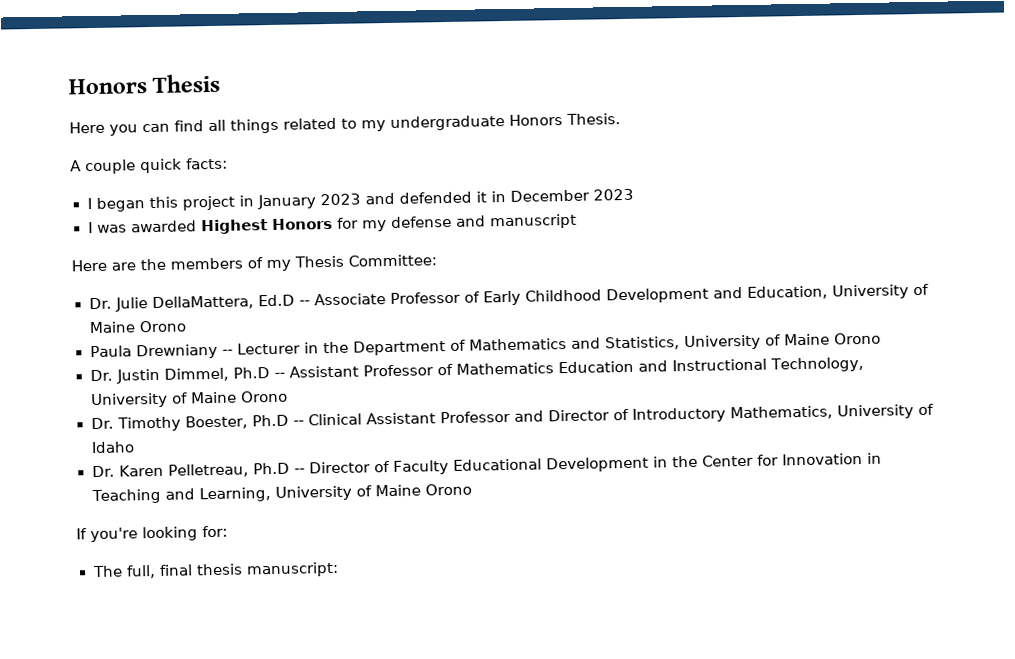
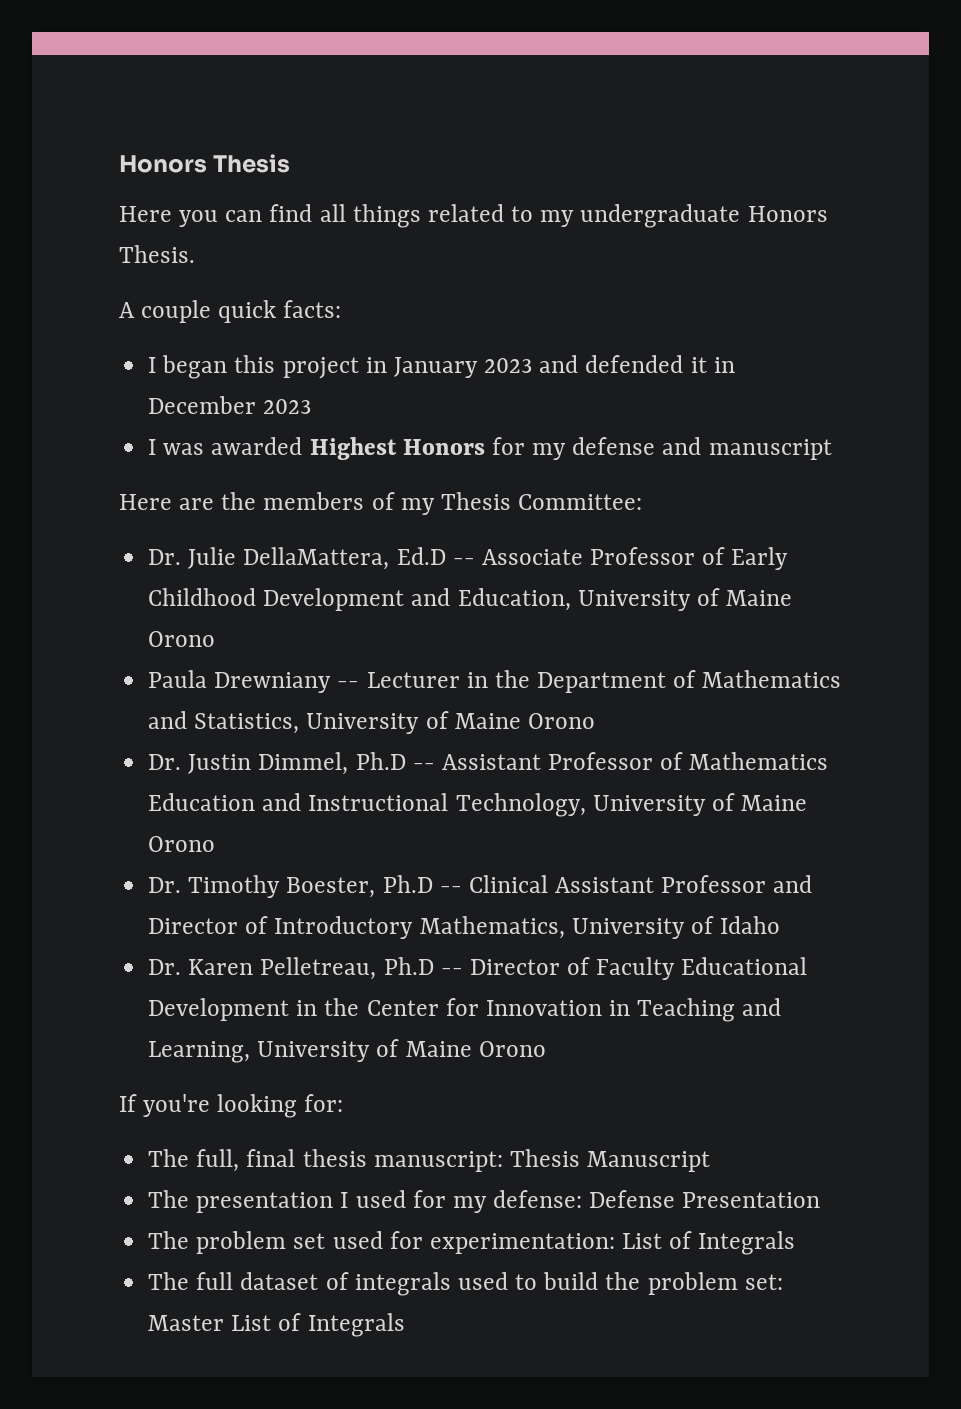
(339, 569) none -> [509,1149,711,1172] [148,1190,821,1213] [148,1231,796,1255] [148,1272,783,1296] [148,1313,405,1337] Thesis Manuscript // The presentation I used for my defense: Defense Presentation // The problem set used for experimentation: List of Integrals // The full dataset of integrals used to build the problem set: Master List of Integrals

